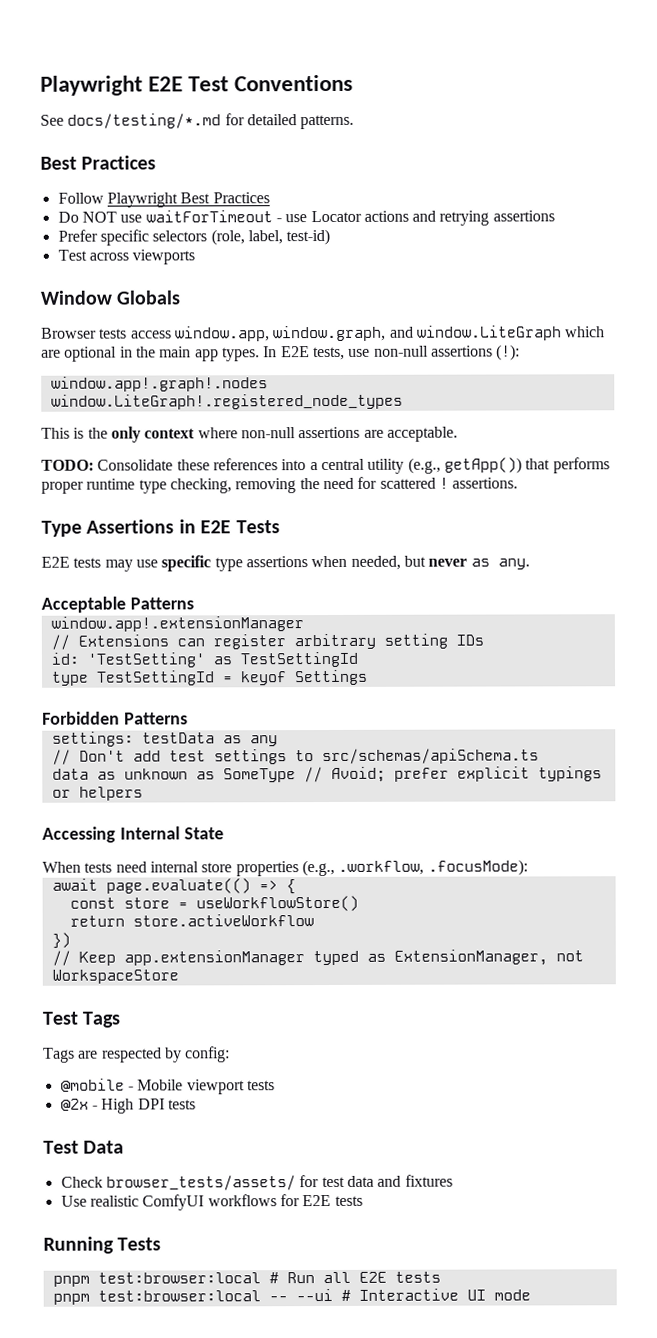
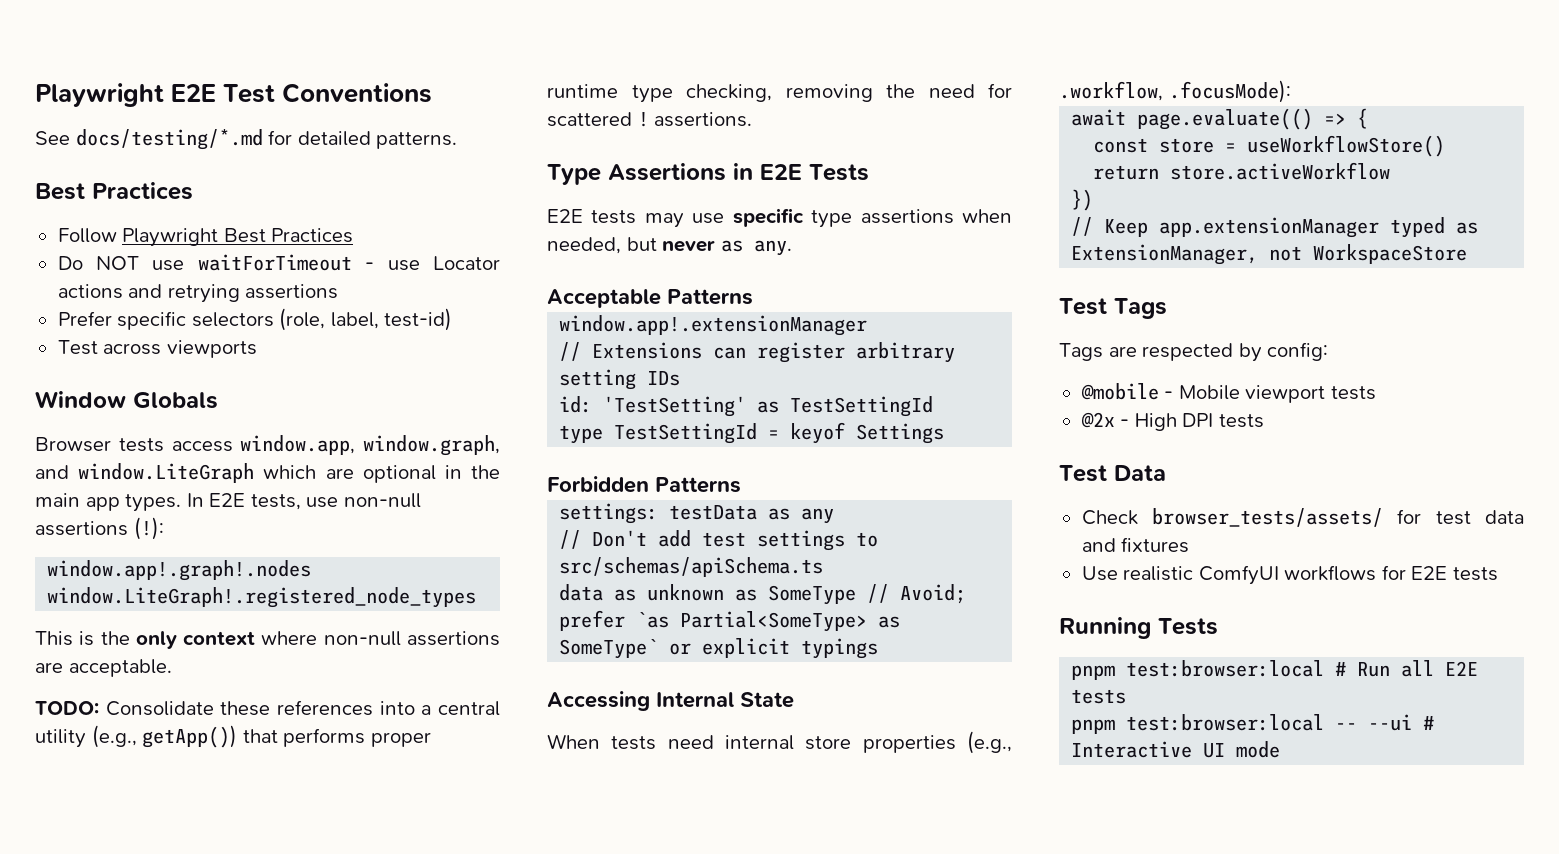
(449, 774) none -> [636,611,901,632] [559,639,692,659] `as Partial<SomeType> as SomeType` or
[51,786,143,801] or helpers -> (879, 648) none

